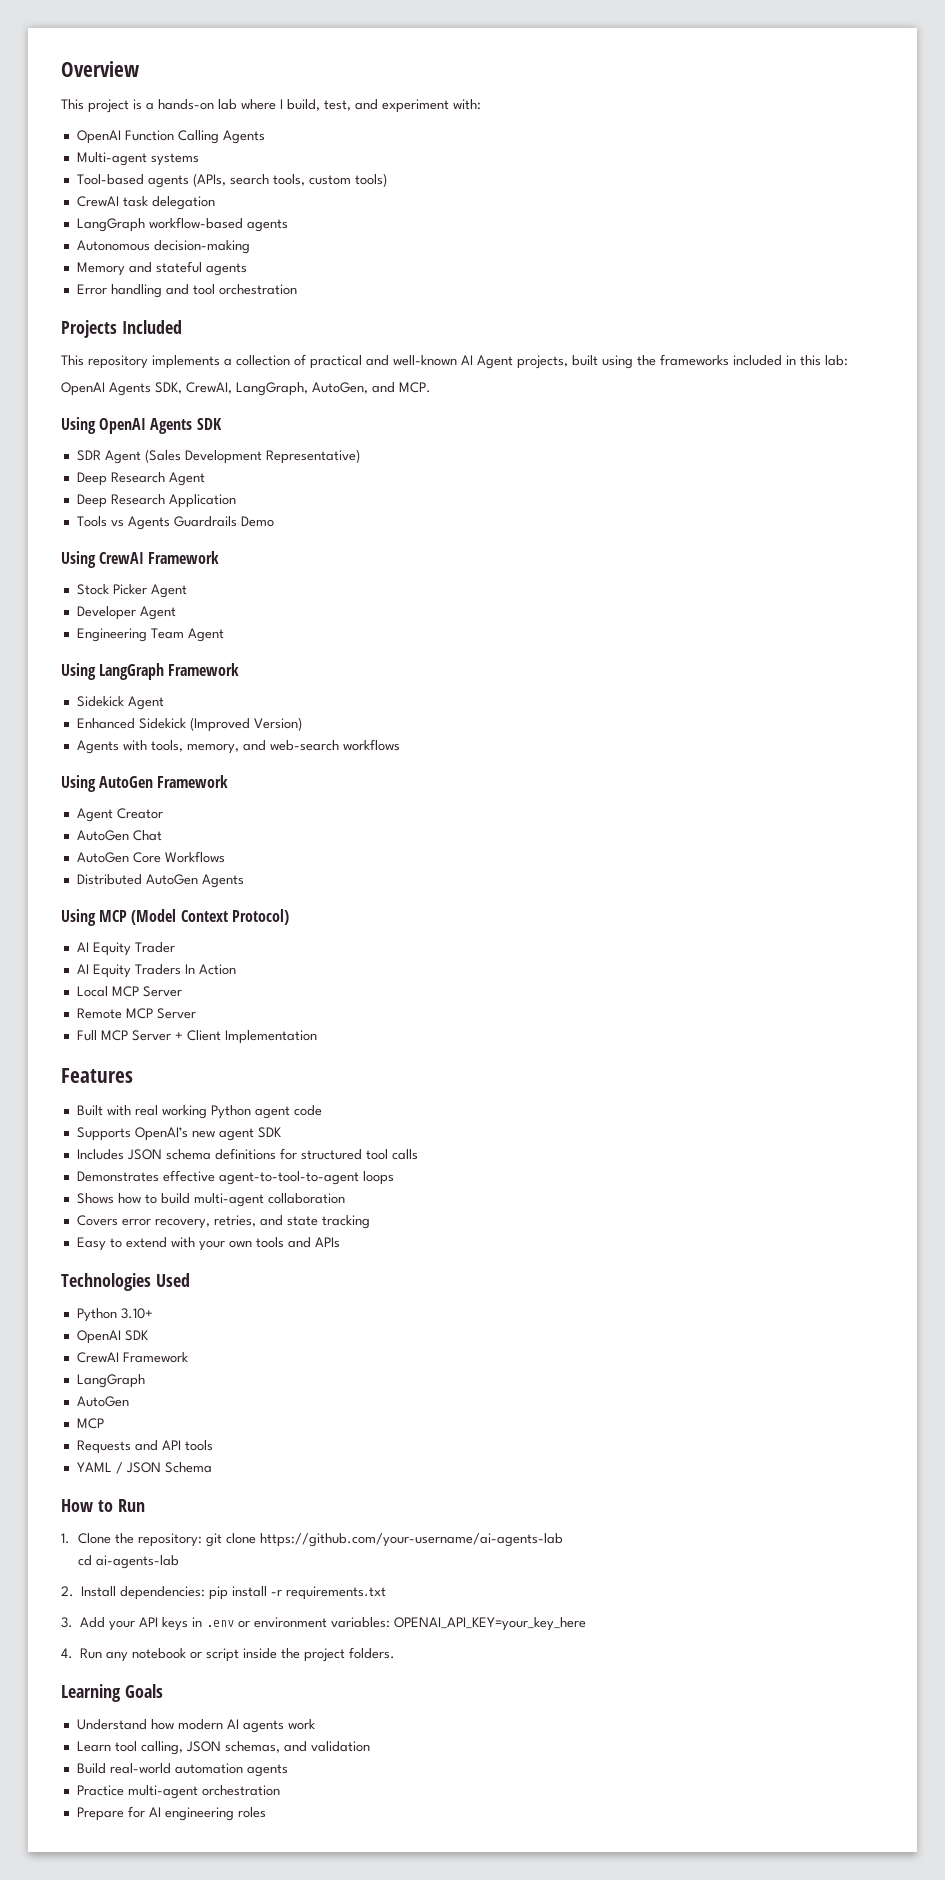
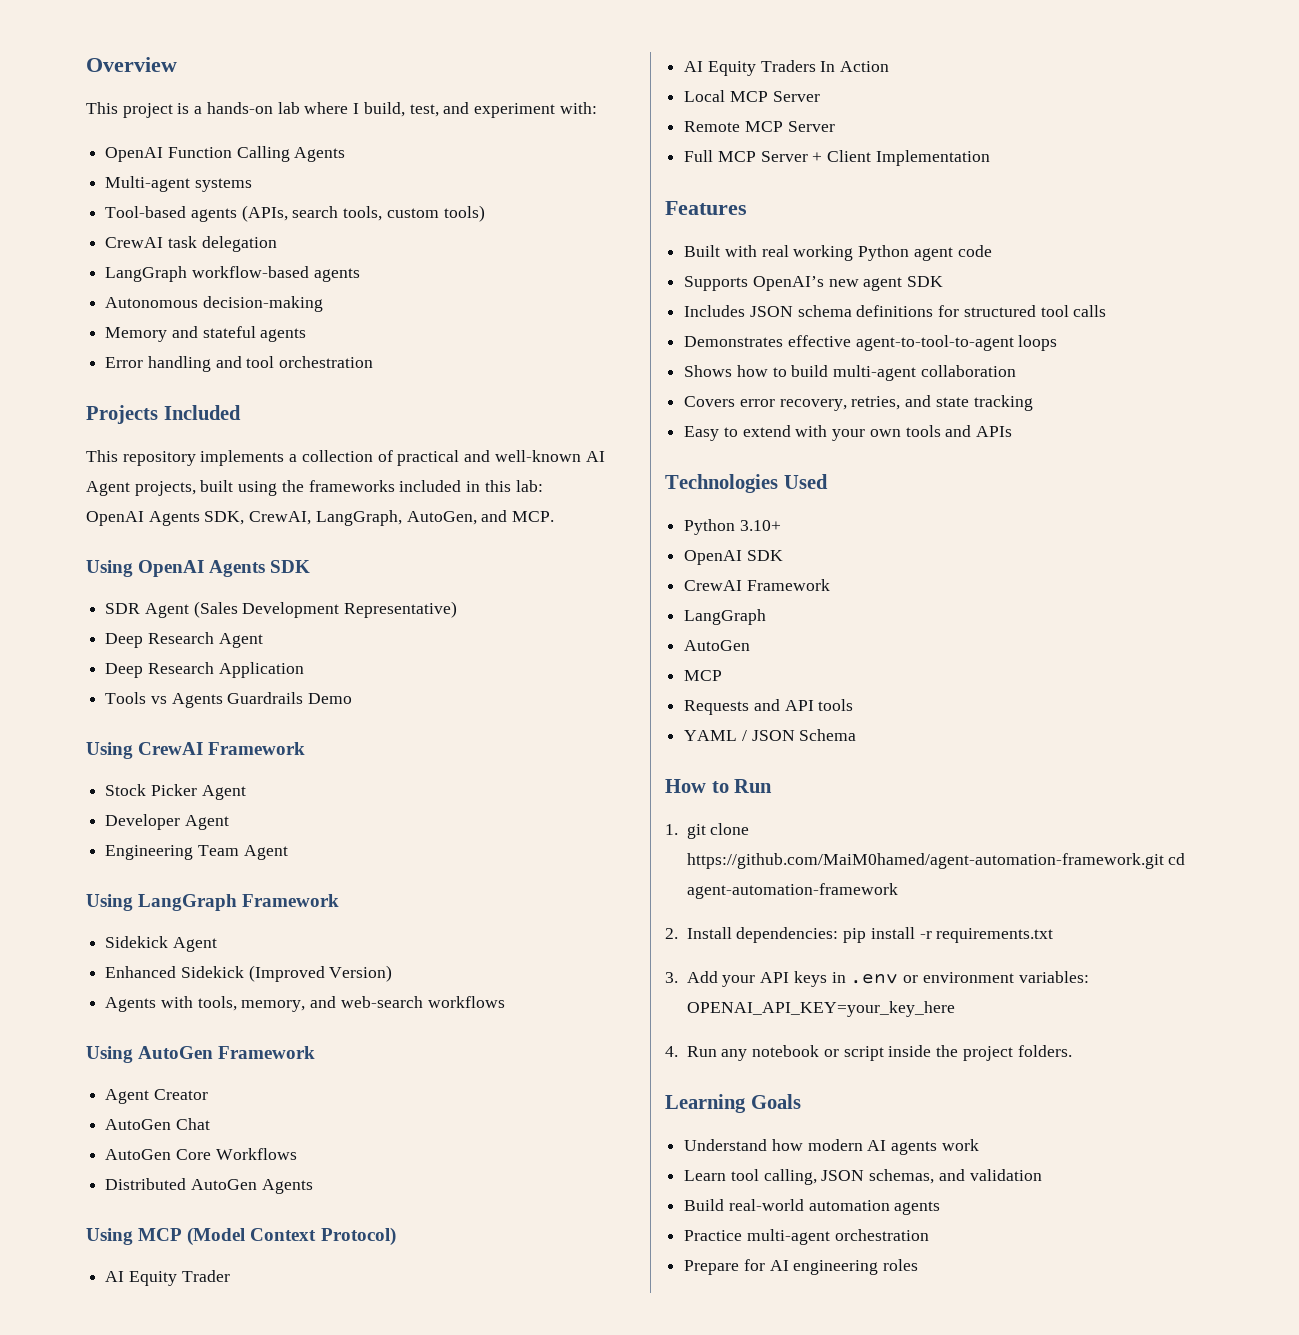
[77,1533,563,1547] [77,1555,179,1569] Clone the repository: git clone https://github.com/your-username/ai-agents-lab // cd ai-agents-lab -> [686,823,750,839] [686,853,1186,869] [686,883,898,899] git clone https://github.com/MaiM0hamed/agent-automation-framework.git cd agent-automation-framework

